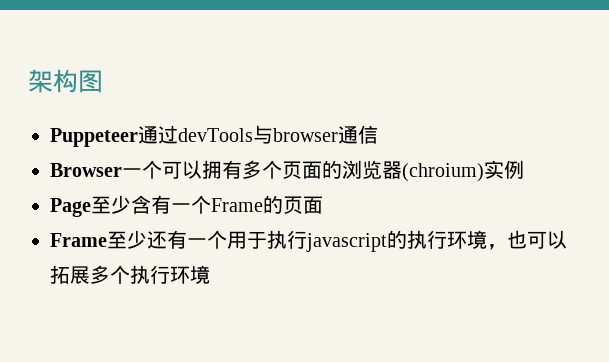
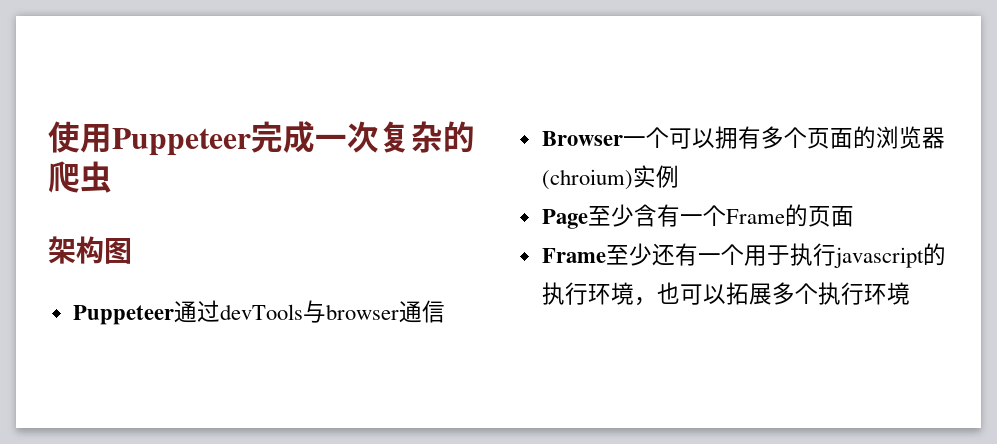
(28, 81) none -> [48,121,475,156] [48,161,112,193] 使用Puppeteer完成一次复杂的爬虫 //

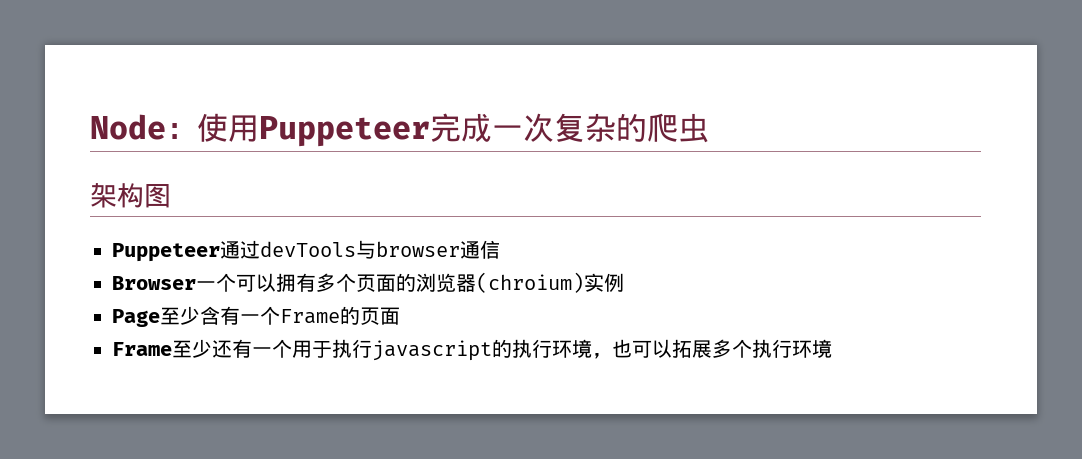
(48, 137) none -> [90,114,197,140] Node：

